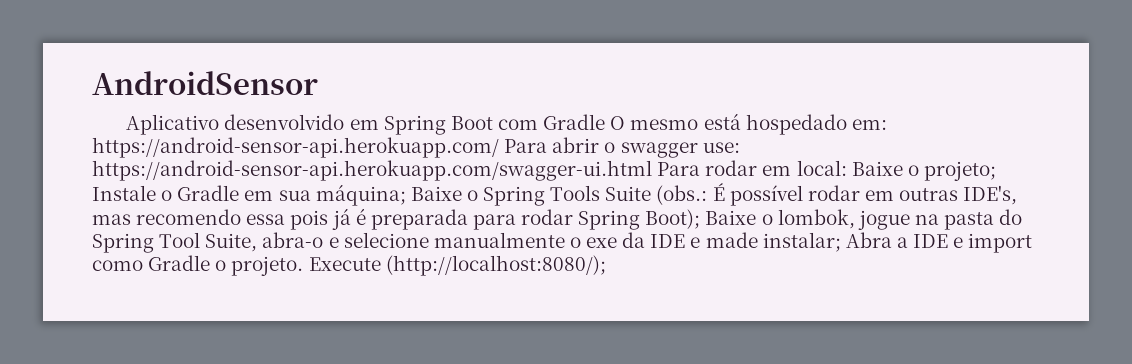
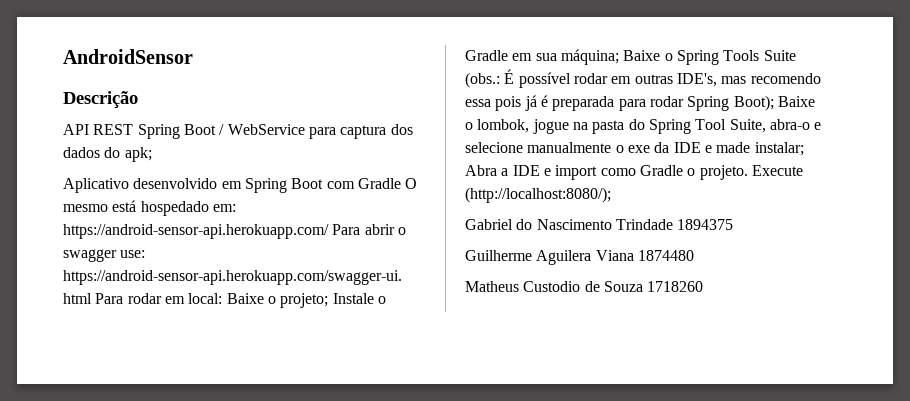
(318, 83) none -> [63,91,138,108] [63,124,413,139] [63,147,152,162] // Descrição // API REST Spring Boot / WebService para captura dos dados do apk;
(606, 265) none -> [465,219,734,230] [465,250,694,265] [465,281,704,292] // Gabriel do Nascimento Trindade 1894375 // Guilherme Aguilera Viana 1874480 // Matheus Custodio de Souza 1718260

